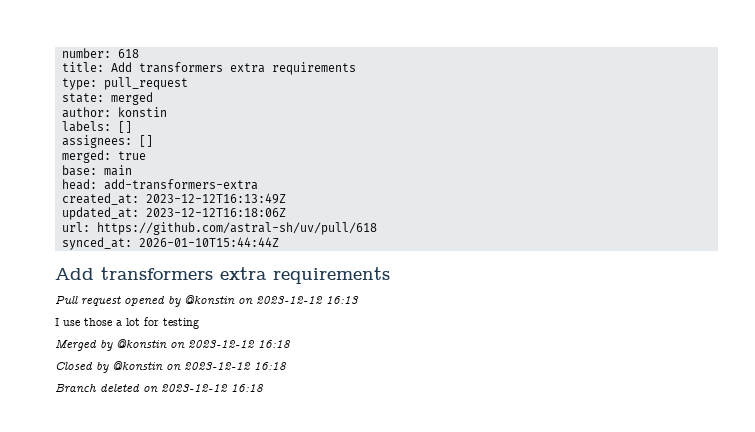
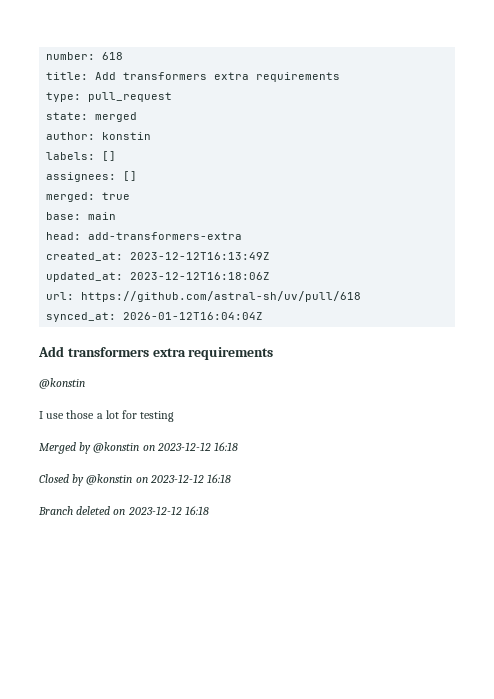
[138,237,279,247] [55,267,390,284] [55,295,359,307] 2026-01-10T15:44:44Z // Add transformers extra requirements // Pull request opened by @konstin on 2023-12-12 16:13 -> [123,312,264,320] [38,346,274,360] [39,378,85,389] 2026-01-12T16:04:04Z // Add transformers extra requirements // @konstin

